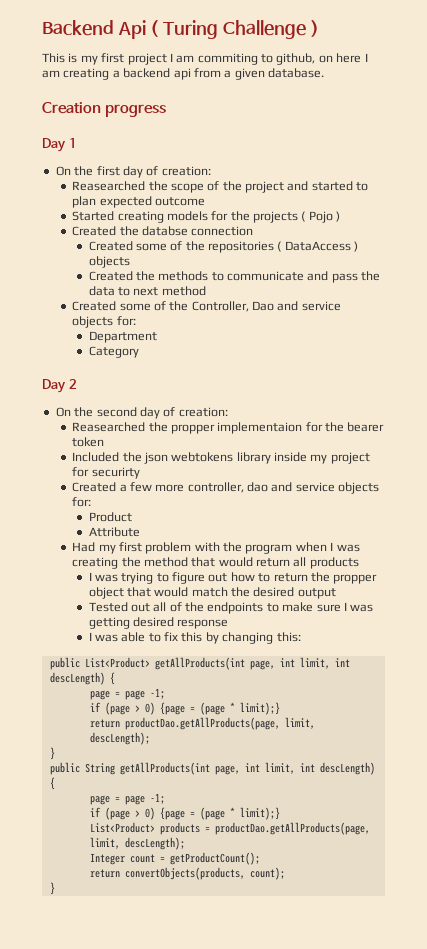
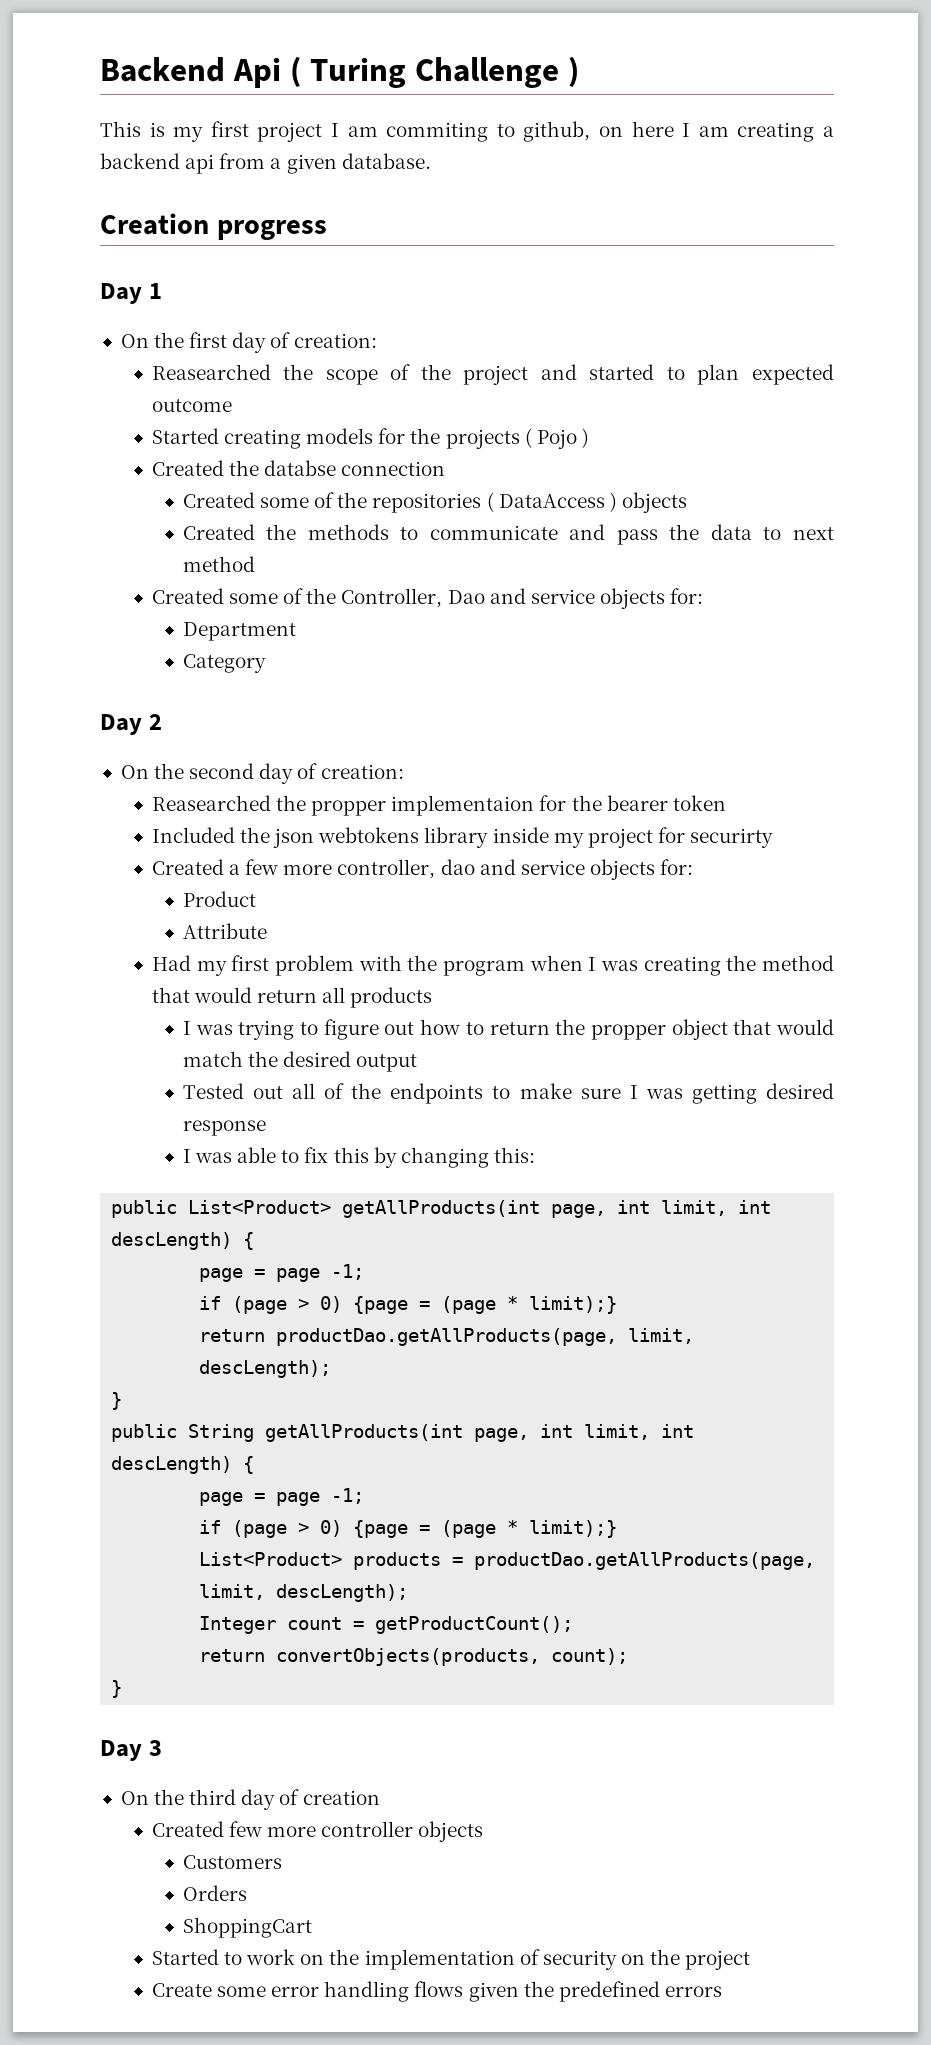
(55, 888) none -> [100,1740,162,1761] [120,1789,380,1810] [151,1821,484,1842] [182,1855,282,1869] [182,1885,247,1901] [182,1917,312,1938] [151,1949,751,1970] [151,1981,722,2002] // Day 3 // On the third day of creation // Created few more controller objects // Customers // Orders // ShoppingCart // Started to work on the implementation of security on the project // Create some error handling flows given the predefined errors

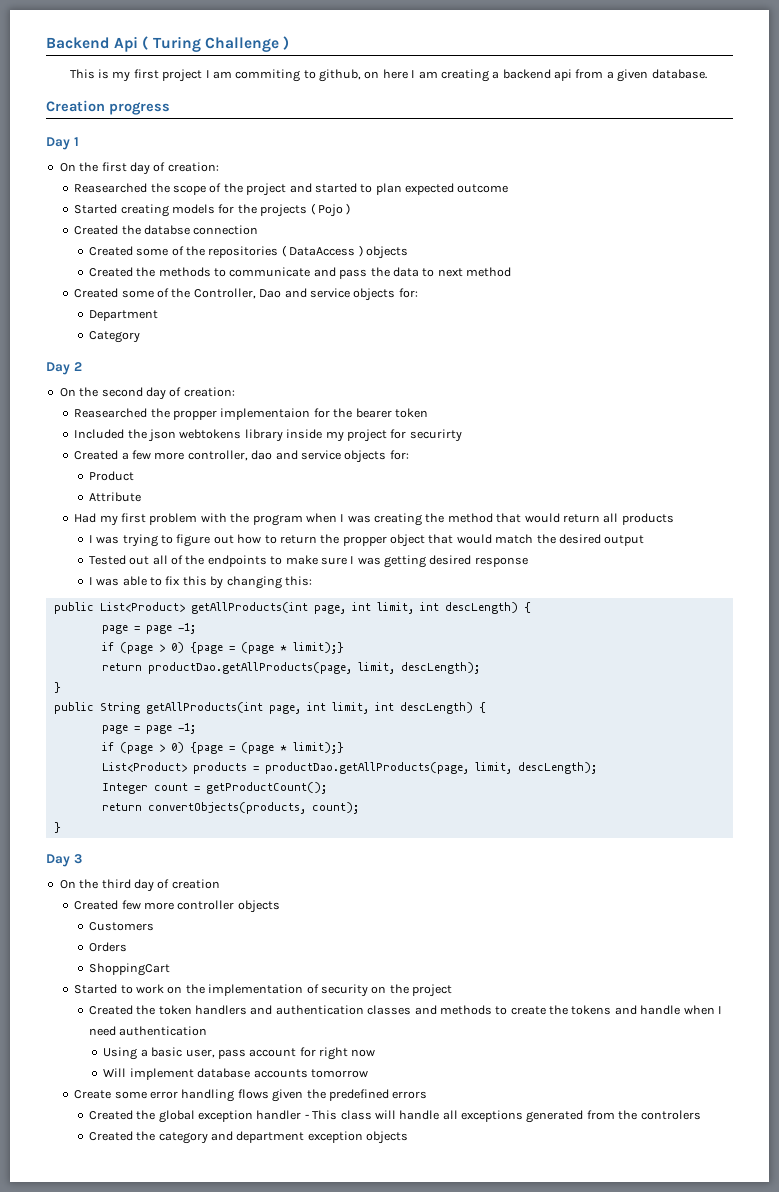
(751, 1960) none -> [88,1005,722,1015] [88,1026,208,1036] [103,1047,376,1060] [103,1068,368,1080] // Created the token handlers and authentication classes and methods to create the tokens and handle when I need authentication // Using a basic user, pass account for right now // Will implement database accounts tomorrow
(722, 1991) none -> [88,1110,701,1123] [88,1131,409,1144] // Created the global exception handler - This class will handle all exceptions generated from the controlers // Created the category and department exception objects

